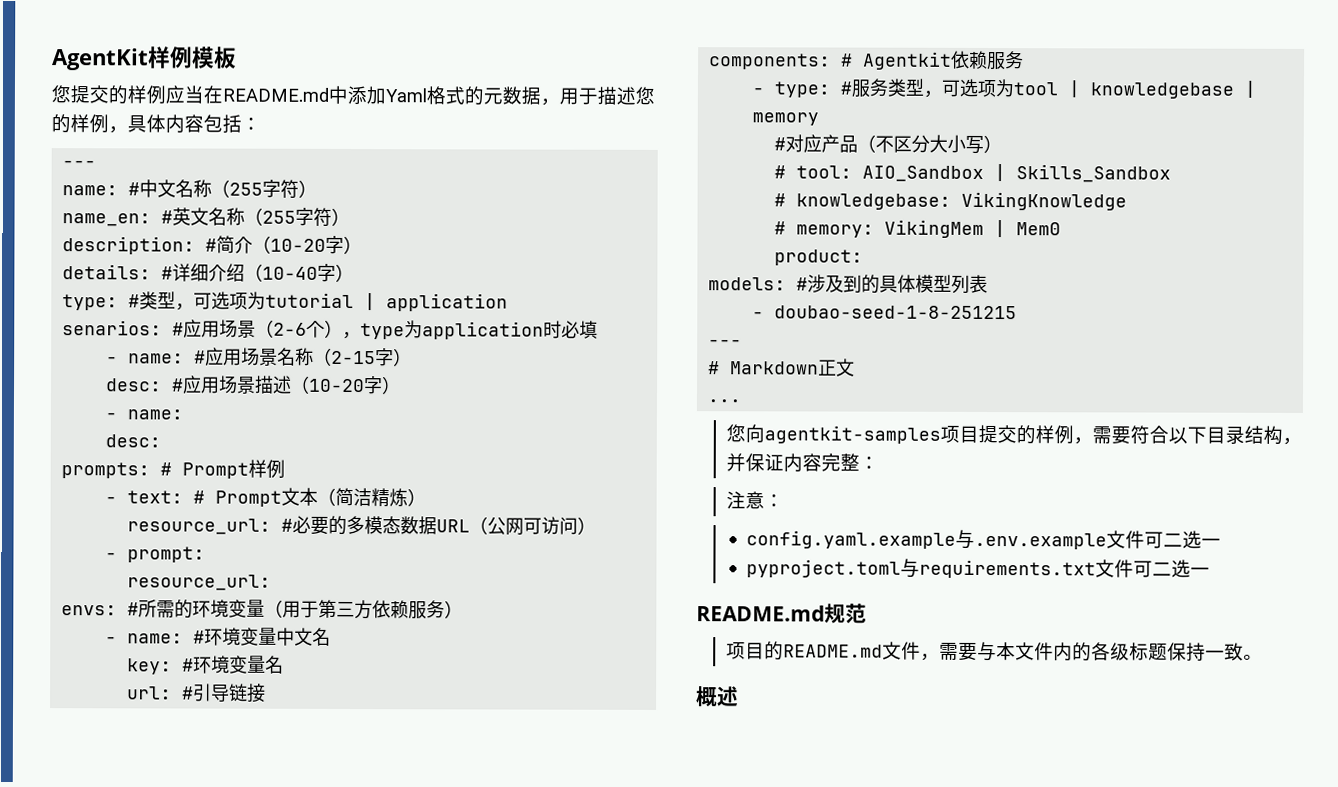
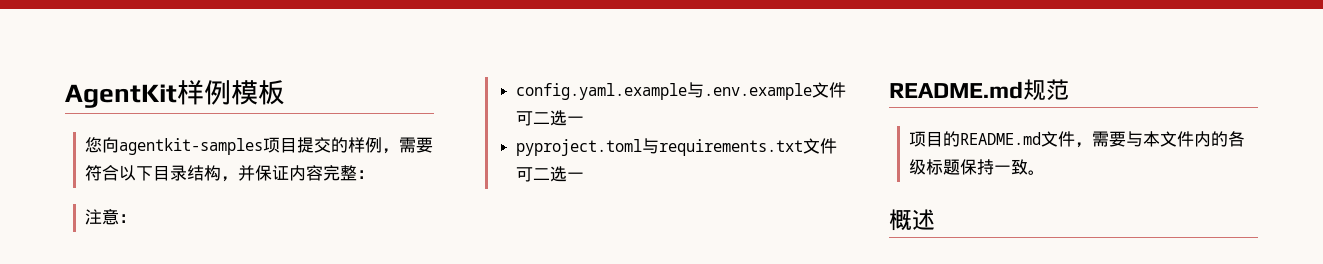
[51,85,655,106] [51,114,261,134] [62,160,97,168] [62,179,318,199] [62,207,351,227] [62,235,363,255] [62,263,355,283] [62,291,509,312] [62,319,599,340] [106,347,413,367] [106,375,402,395] [105,409,184,420] [105,434,162,448] [61,459,286,479] [105,487,427,508] [127,515,597,536] [105,546,206,563] [127,574,272,591] [61,599,464,620] [105,627,332,646] [127,655,285,675] [127,683,267,703] [709,50,1025,71] [752,78,1257,99] [752,112,820,126] [774,134,1003,154] [774,164,1172,183] [774,191,1128,211] [774,219,1062,238] [774,249,864,266] [708,274,989,294] [752,305,1018,320] [708,339,743,347] [708,358,856,377] [707,399,742,403] // 您提交的样例应当在README.md中添加Yaml格式的元数据，用于描述您的样例，具体内容包括： // --- // name: #中文名称（255字符） // name_en: #英文名称（255字符） // description: #简介（10-20字） // details: #详细介绍（10-40字） // type: #类型，可选项为tutorial | application // senarios: #应用场景（2-6个），type为application时必填 // - name: #应用场景名称（2-15字） // desc: #应用场景描述（10-20字） // - name: // desc: // prompts: # Prompt样例 // - text: # Prompt文本（简洁精炼） // resource_url: #必要的多模态数据URL（公网可访问） // - prompt: // resource_url: // envs: #所需的环境变量（用于第三方依赖服务） // - name: #环境变量中文名 // key: #环境变量名 // url: #引导链接 // components: # Agentkit依赖服务 // - type: #服务类型，可选项为tool | knowledgebase | memory // #对应产品（不区分大小写） // # tool: AIO_Sandbox | Skills_Sandbox // # knowledgebase: VikingKnowledge // # memory: VikingMem | Mem0 // product: // models: #涉及到的具体模型列表 // - doubao-seed-1-8-251215 // --- // # Markdown正文 // ... -> (285, 92) none

